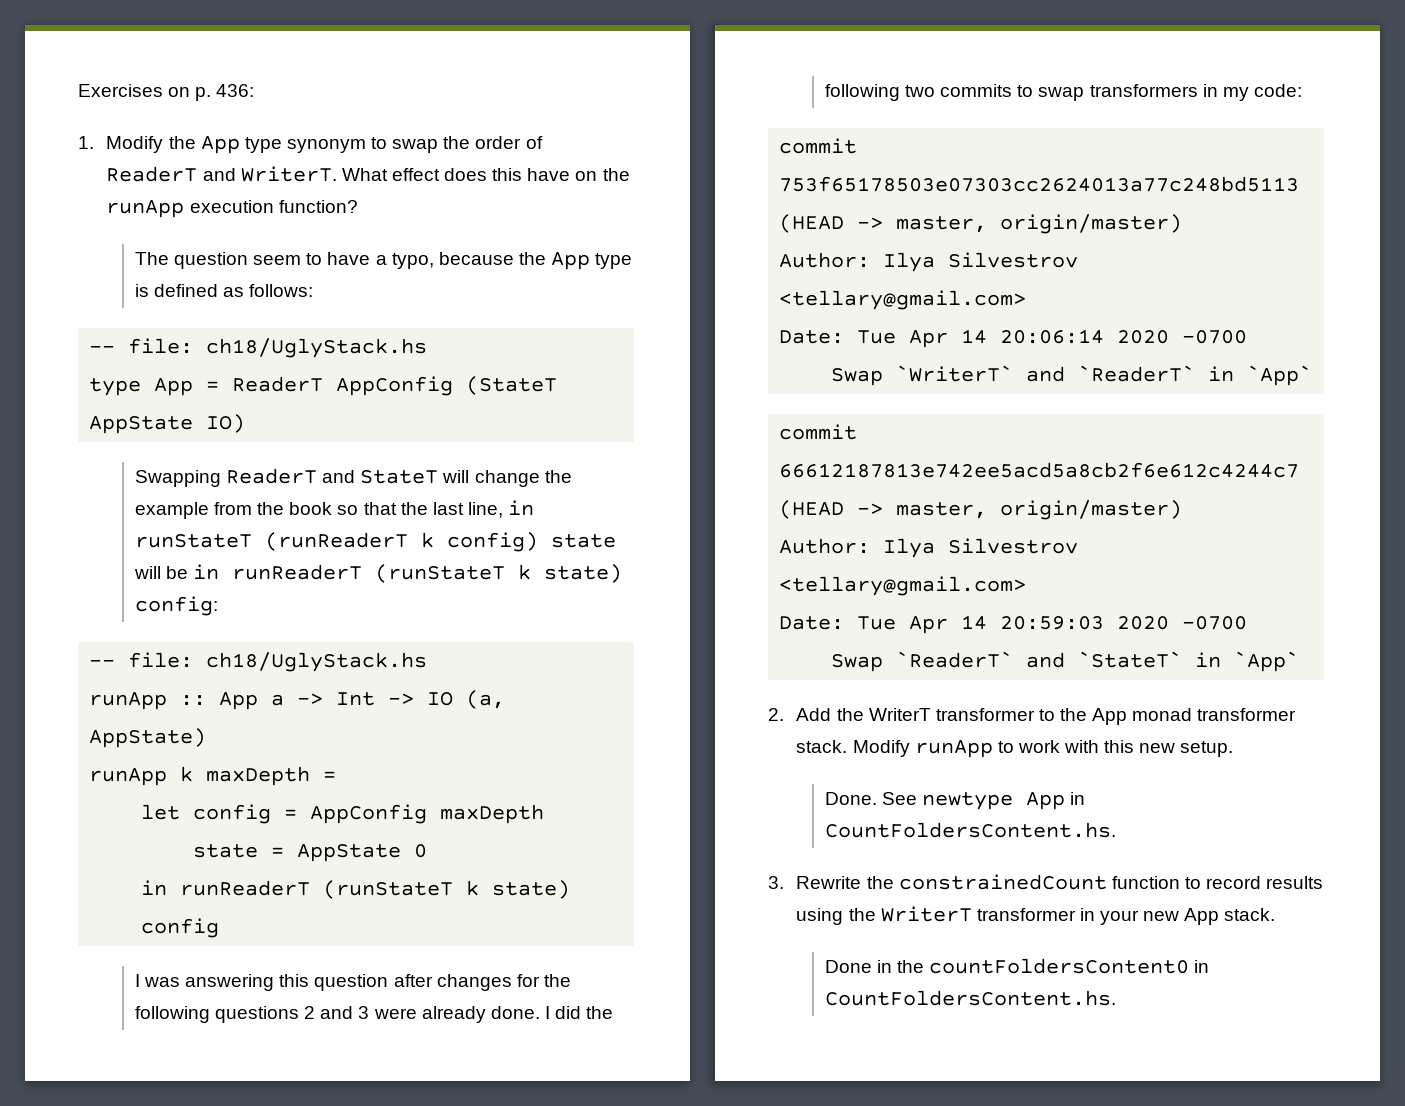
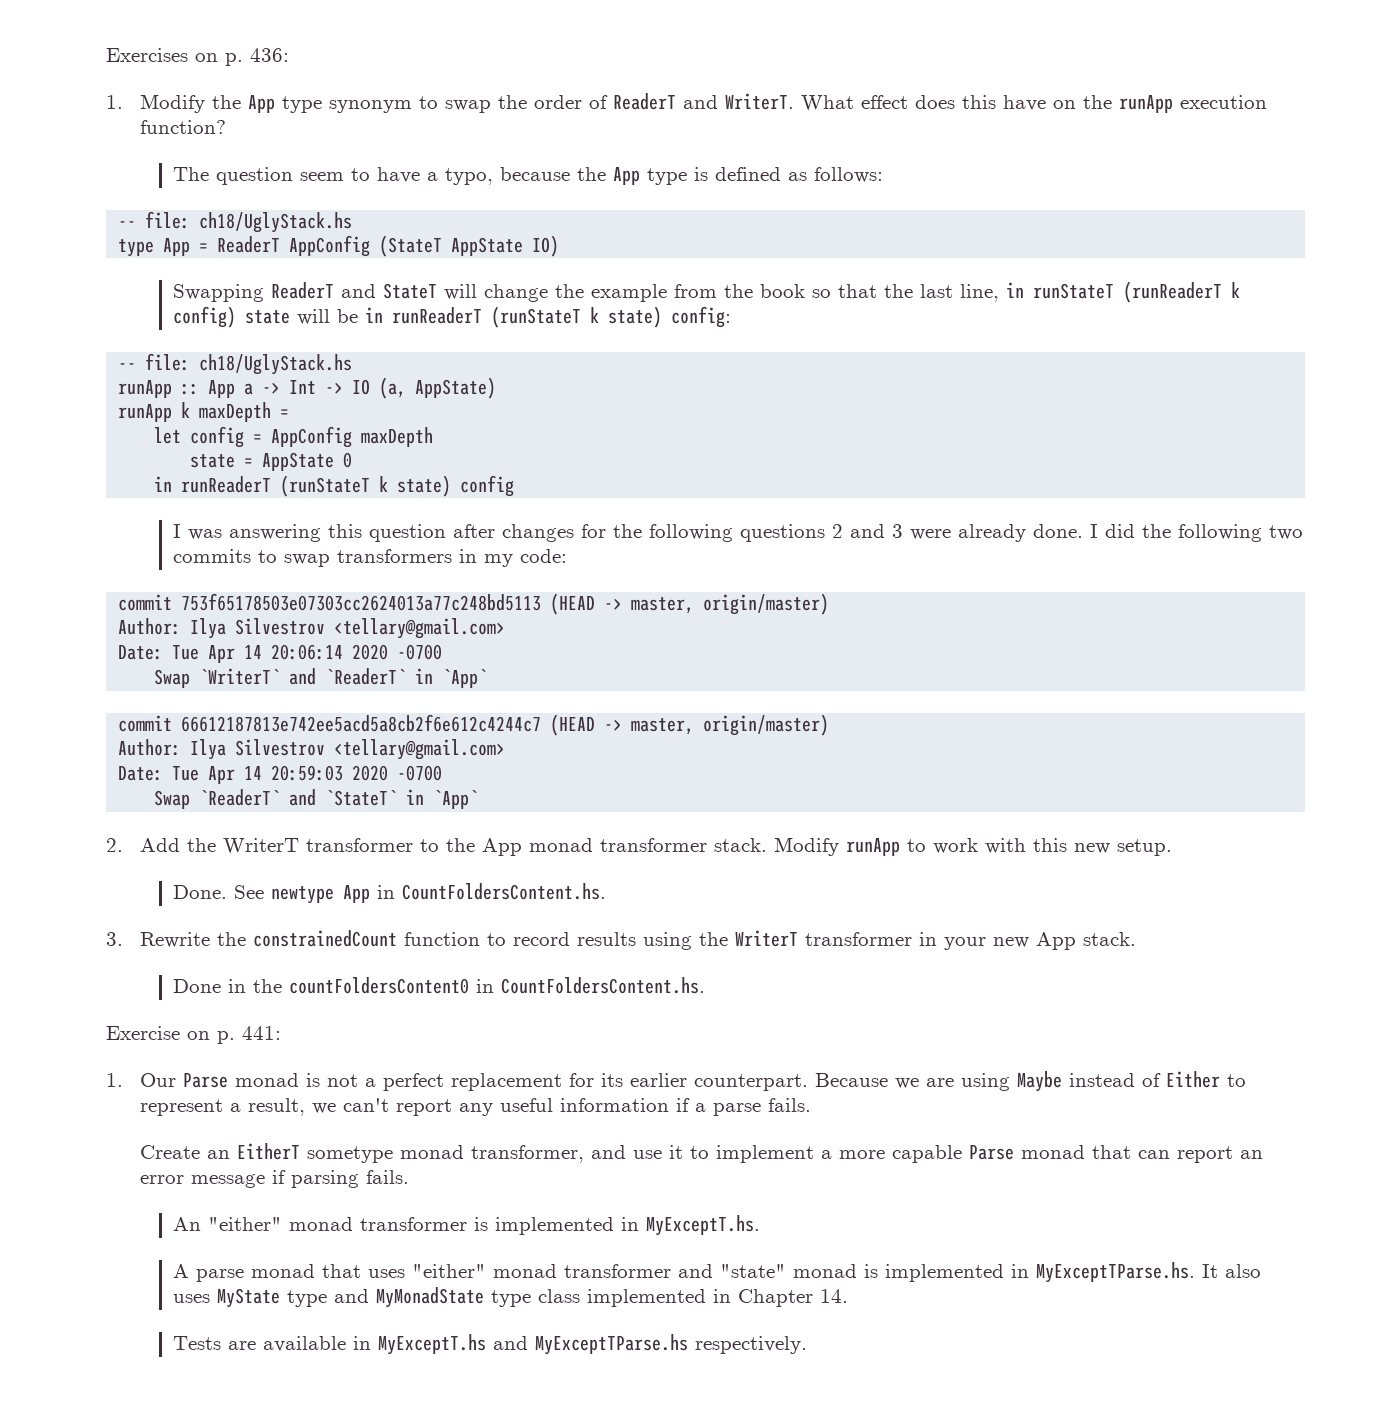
(1116, 998) none -> [106,1026,281,1044] [106,1071,1246,1092] [139,1098,811,1116] [139,1143,1263,1163] [139,1170,409,1188] [173,1215,761,1236] [173,1262,1262,1283] [173,1287,849,1308] [173,1334,808,1355] // Exercise on p. 441: // 1. Our Parse monad is not a perfect replacement for its earlier counterpart. Because we are using Maybe instead of Either to represent a result, we can't report any useful information if a parse fails. // Create an EitherT sometype monad transformer, and use it to implement a more capable Parse monad that can report an error message if parsing fails. // An "either" monad transformer is implemented in MyExceptT.hs. // A parse monad that uses "either" monad transformer and "state" monad is implemented in MyExceptTParse.hs. It also uses MyState type and MyMonadState type class implemented in Chapter 14. // Tests are available in MyExceptT.hs and MyExceptTParse.hs respectively.

